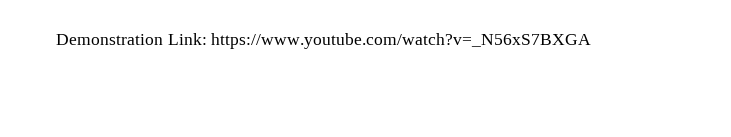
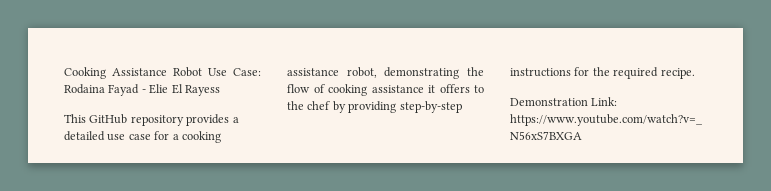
(56, 39) none -> [64,67,261,79] [64,84,220,96] [64,114,239,126] [64,131,221,143] [287,67,484,79] [287,84,484,96] [287,101,462,113] [510,67,695,79] Cooking Assistance Robot Use Case: Rodaina Fayad - Elie El Rayess // This GitHub repository provides a detailed use case for a cooking assistance robot, demonstrating the flow of cooking assistance it offers to the chef by providing step-by-step instructions for the required recipe. //

